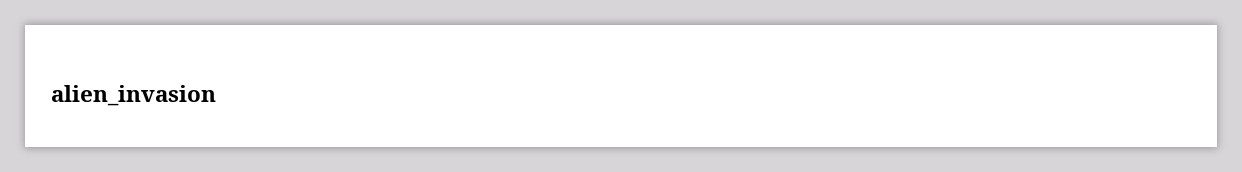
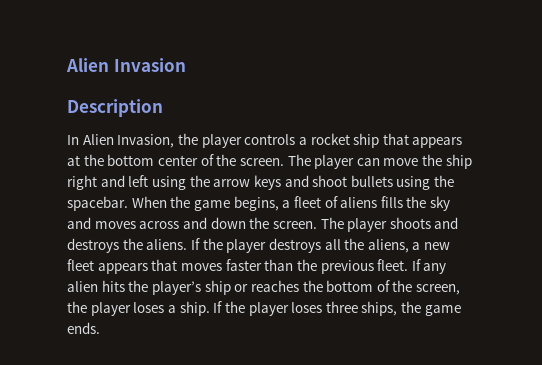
[51,85,216,106] alien_invasion -> [66,58,186,72] [67,99,163,117] [67,133,463,148] [67,154,472,169] [67,175,455,190] [67,196,451,211] [67,217,459,232] [67,238,451,253] [67,259,447,274] [67,280,461,295] [67,301,461,316] [67,322,100,334] Alien Invasion // Description // In Alien Invasion, the player controls a rocket ship that appears at the bottom center of the screen. The player can move the ship right and left using the arrow keys and shoot bullets using the spacebar. When the game begins, a fleet of aliens fills the sky and moves across and down the screen. The player shoots and destroys the aliens. If the player destroys all the aliens, a new fleet appears that moves faster than the previous fleet. If any alien hits the player’s ship or reaches the bottom of the screen, the player loses a ship. If the player loses three ships, the game ends.

